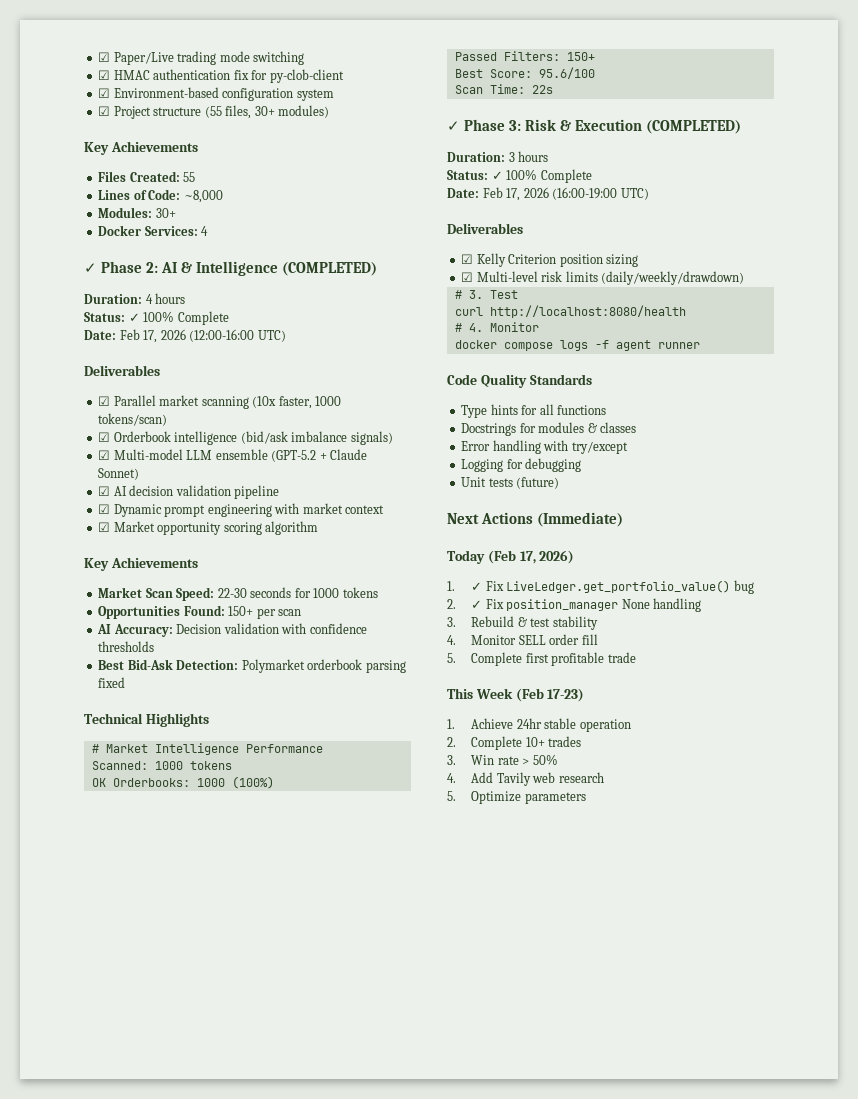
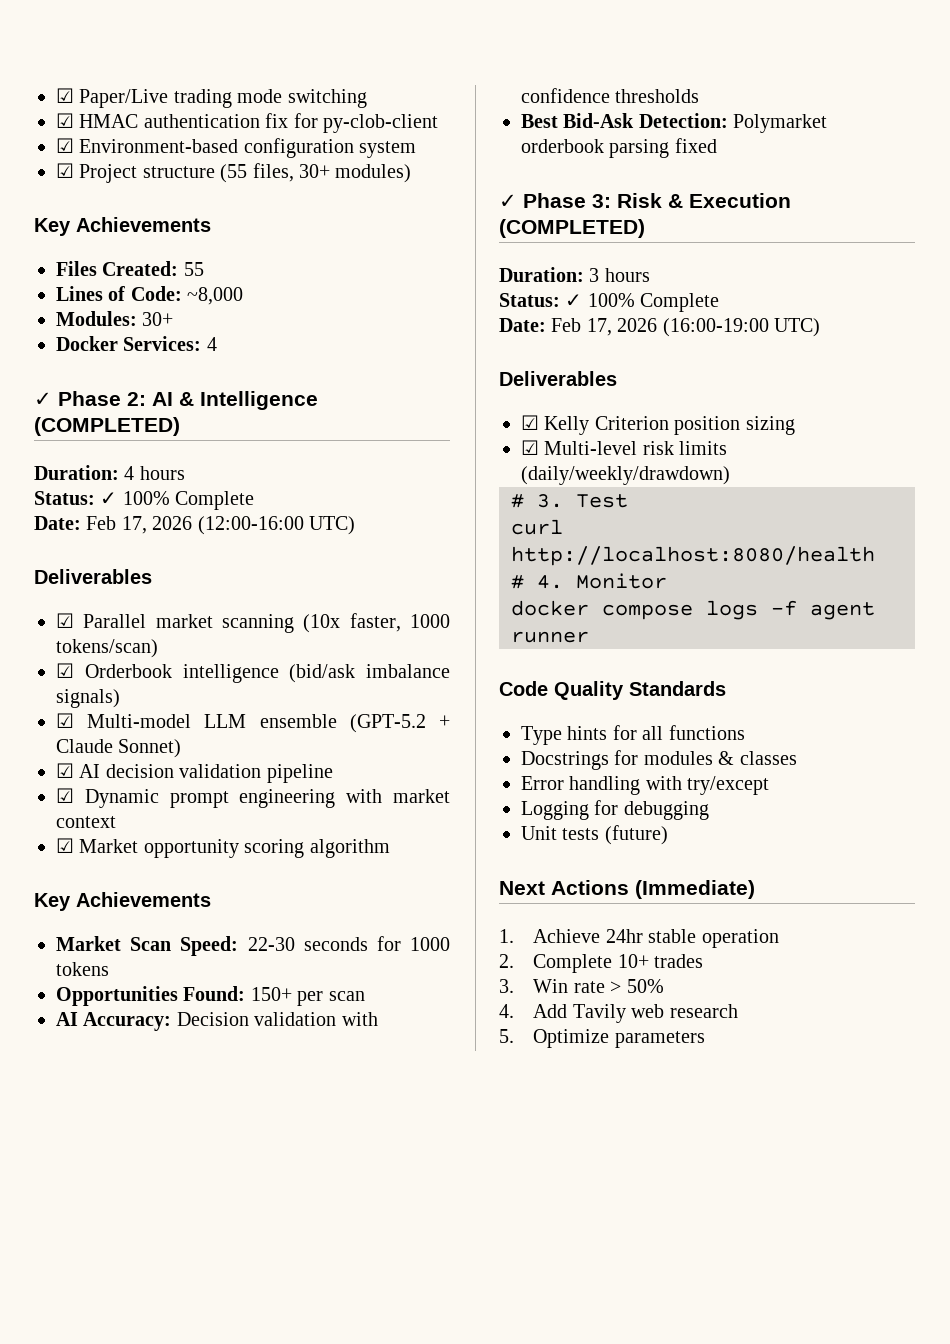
[84,713,209,727] [91,743,323,755] [91,761,232,770] [91,776,274,789] [454,51,595,61] [454,67,595,79] [454,84,553,94] // Technical Highlights // # Market Intelligence Performance // Scanned: 1000 tokens // OK Orderbooks: 1000 (100%) // Passed Filters: 150+ // Best Score: 95.6/100 // Scan Time: 22s -> (717, 145) none
[447,550,575,564] [447,580,754,594] [447,598,702,612] [447,616,598,630] [447,634,598,645] [447,652,636,666] [447,688,585,702] // Today (Feb 17, 2026) // 1. ✓ Fix LiveLedger.get_portfolio_value() bug // 2. ✓ Fix position_manager None handling // 3. Rebuild & test stability // 4. Monitor SELL order fill // 5. Complete first profitable trade // This Week (Feb 17-23) -> (755, 889) none

